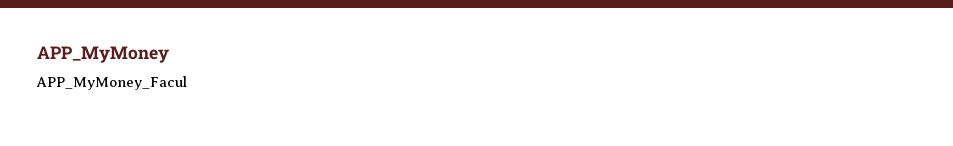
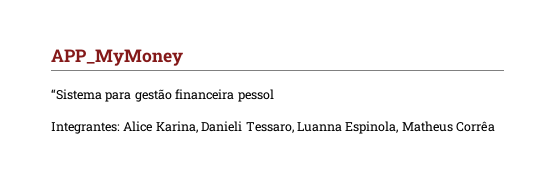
[36,76,187,90] APP_MyMoney_Facul -> [51,89,274,102] [51,121,495,134] “Sistema para gestão financeira pessol // Integrantes: Alice Karina, Danieli Tessaro, Luanna Espinola, Matheus Corrêa

